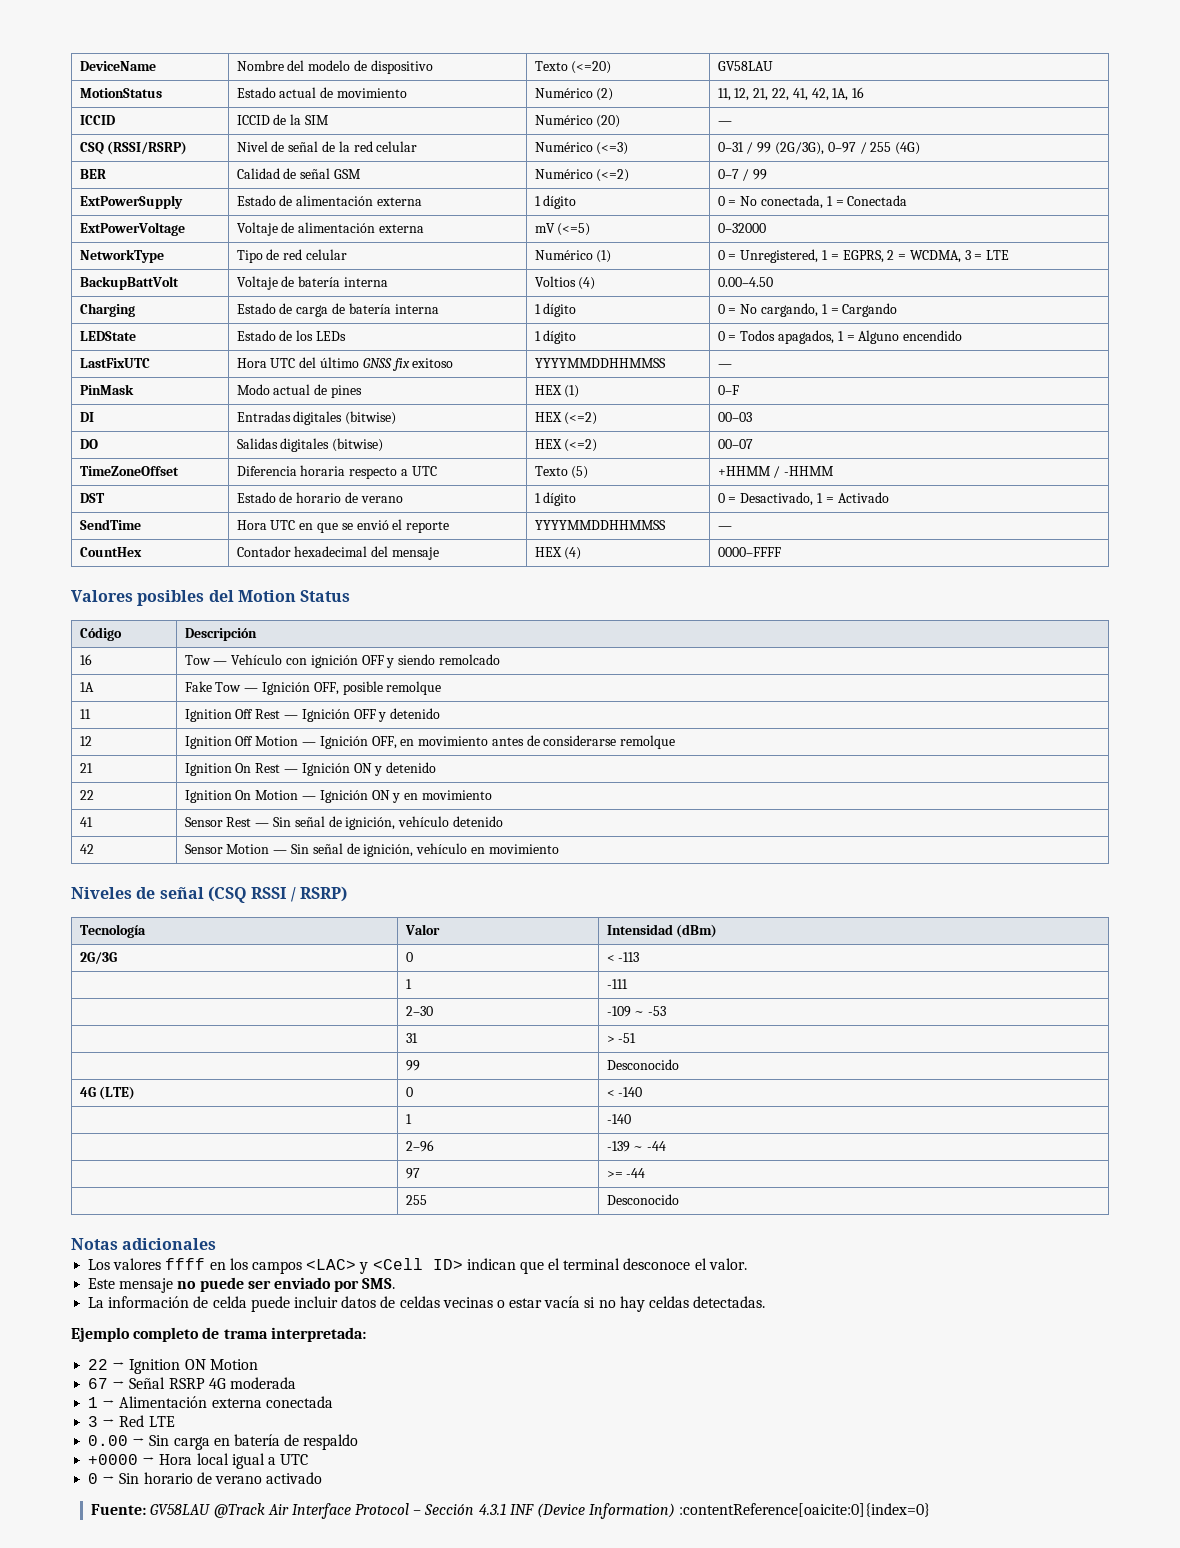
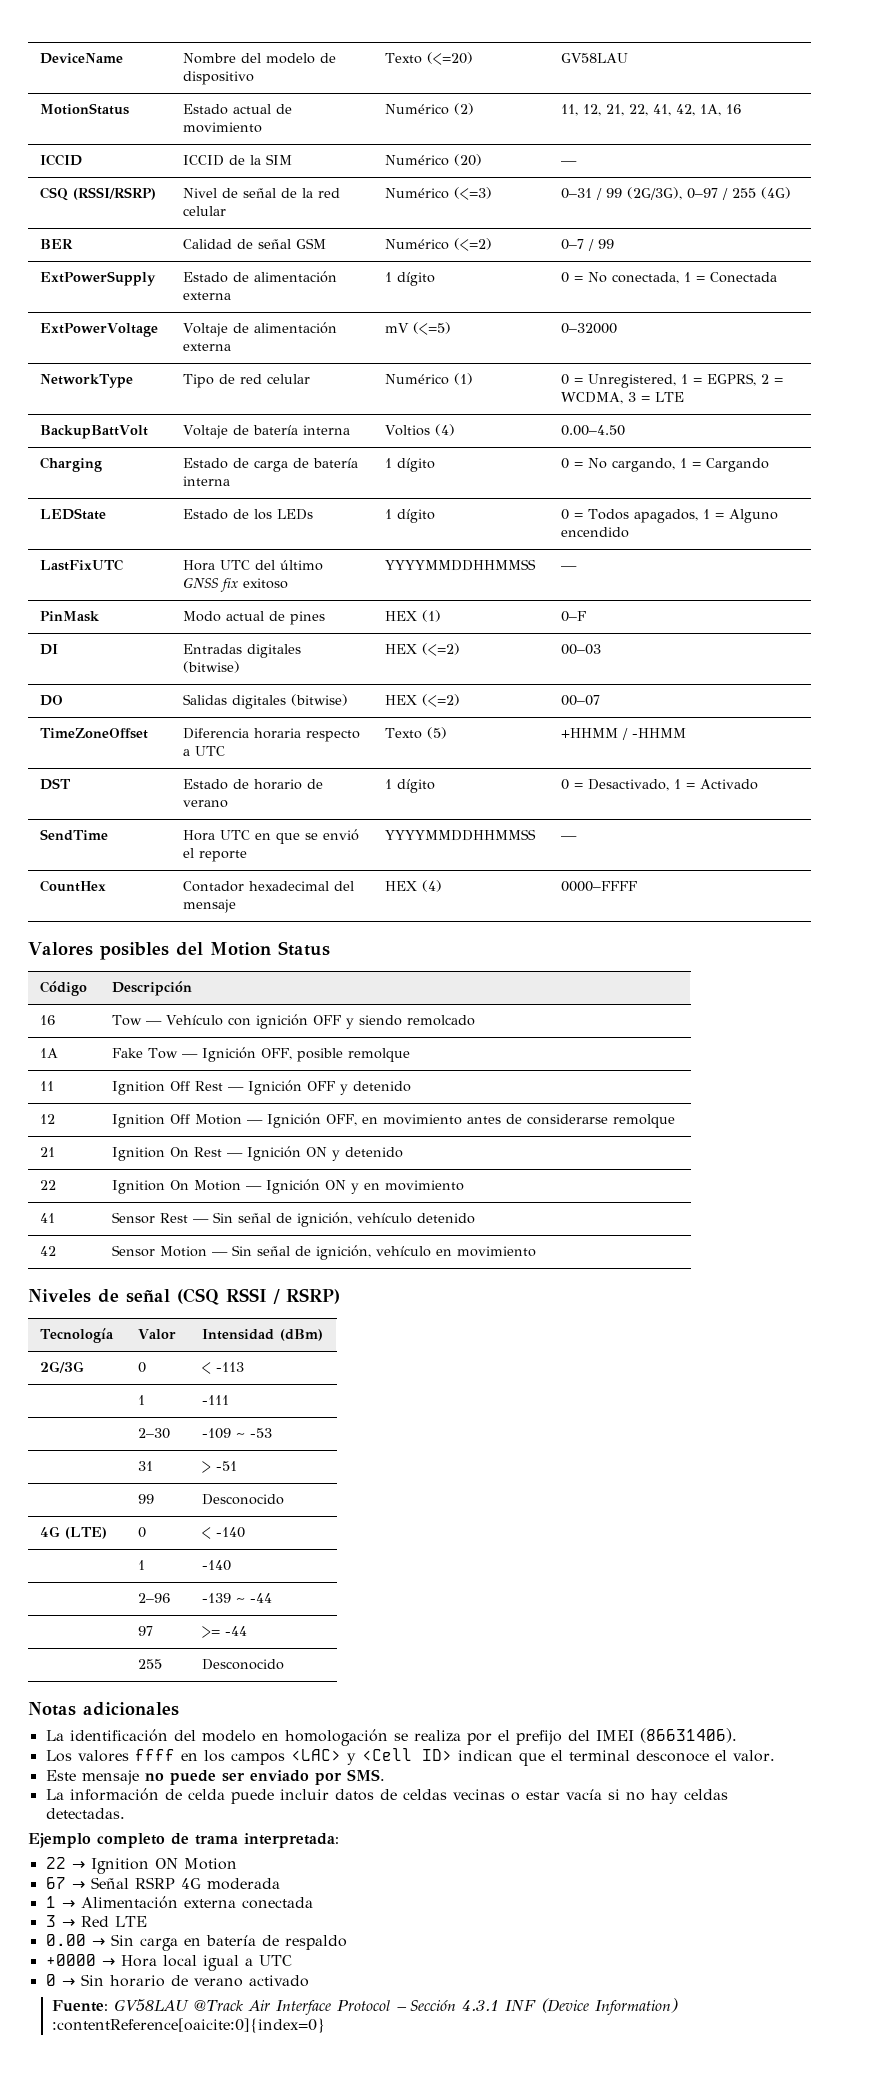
(217, 1244) none -> [45,1728,737,1746] // La identificación del modelo en homologación se realiza por el prefijo del IMEI (86631406).

